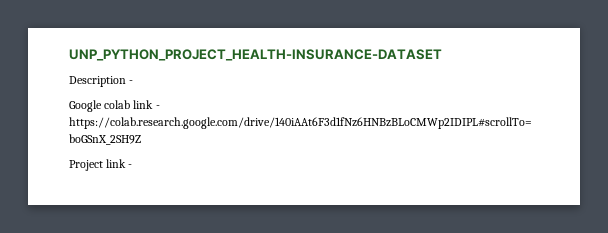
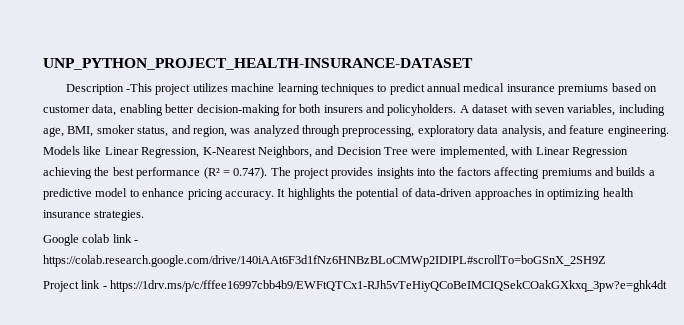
[129,80,134,84] - -> [126,83,657,95] [43,104,665,116] [43,125,669,137] [43,146,628,158] [43,167,655,179] [43,188,634,200] [43,210,145,221] -This project utilizes machine learning techniques to predict annual medical insurance premiums based on customer data, enabling better decision-making for both insurers and policyholders. A dataset with seven variables, including age, BMI, smoker status, and region, was analyzed through preprocessing, exploratory data analysis, and feature engineering. Models like Linear Regression, K-Nearest Neighbors, and Decision Tree were implemented, with Linear Regression achieving the best performance (R² = 0.747). The project provides insights into the factors affecting premiums and builds a predictive model to enhance pricing accuracy. It highlights the potential of data-driven approaches in optimizing health insurance strategies.
(133, 166) none -> [110,280,668,292] https://1drv.ms/p/c/fffee16997cbb4b9/EWFtQTCx1-RJh5vTeHiyQCoBeIMCIQSekCOakGXkxq_3pw?e=ghk4dt

